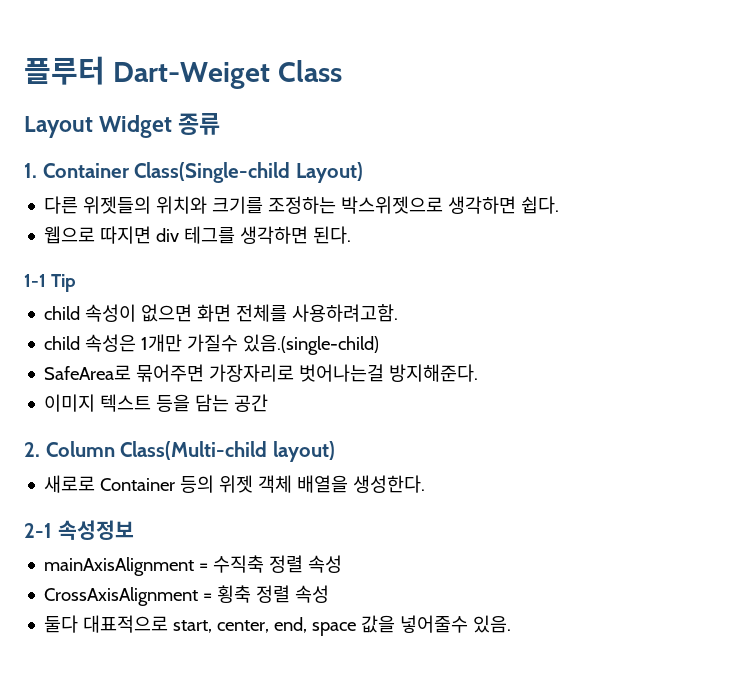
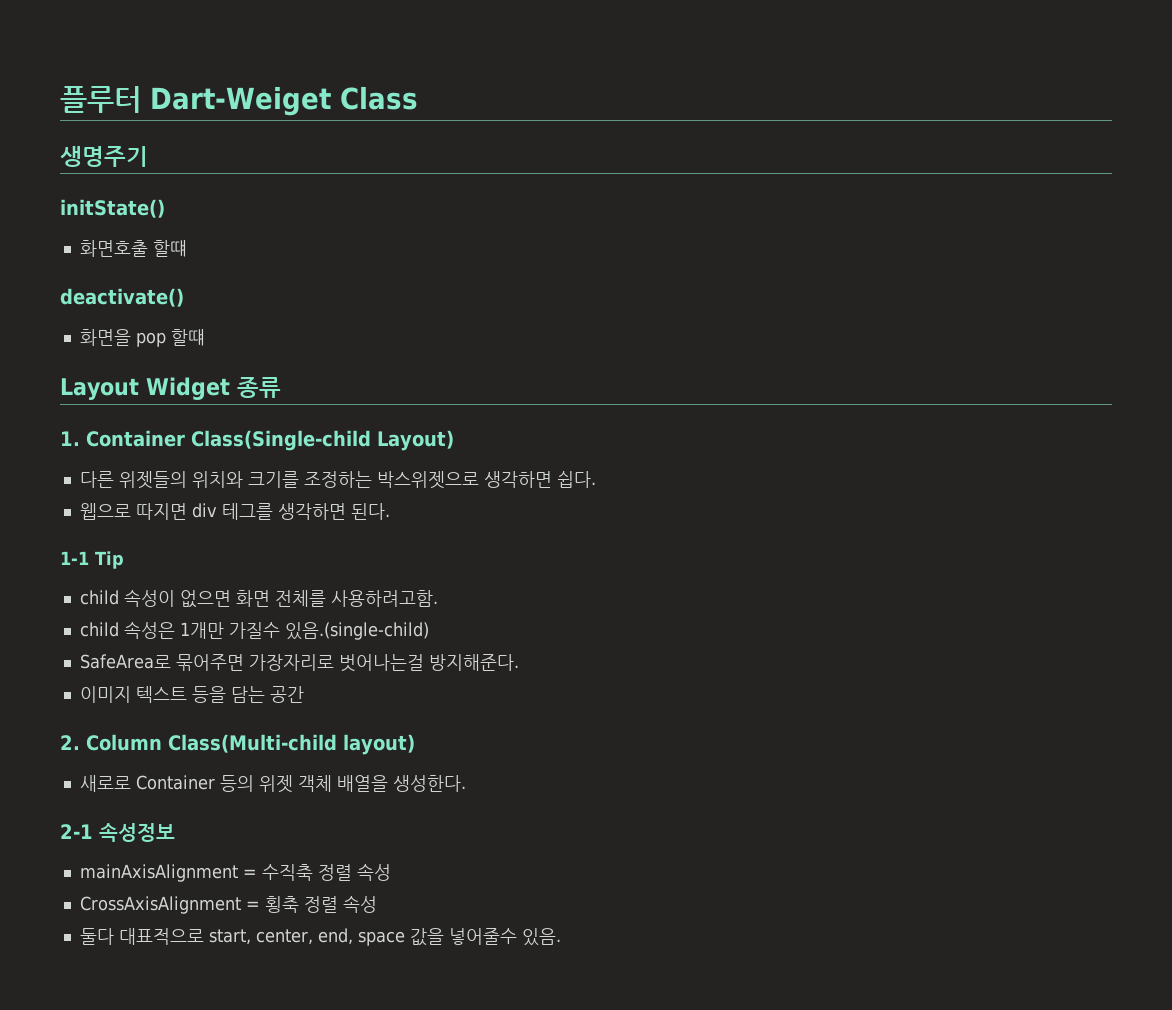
(342, 71) none -> [60,146,148,167] [60,199,165,218] [79,239,187,257] [60,288,184,307] [79,328,205,347] // 생명주기 // initState() // 화면호출 할떄 // deactivate() // 화면을 pop 할떄

